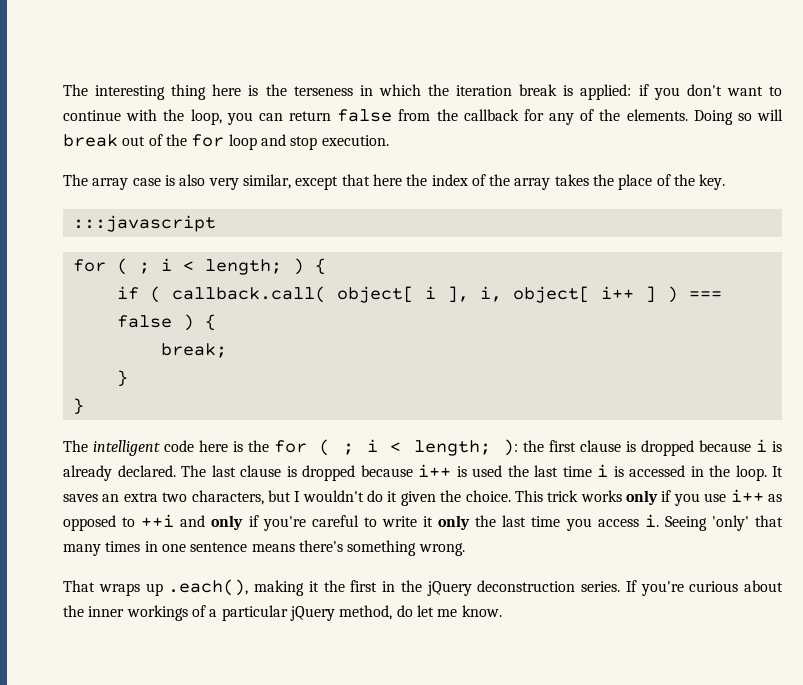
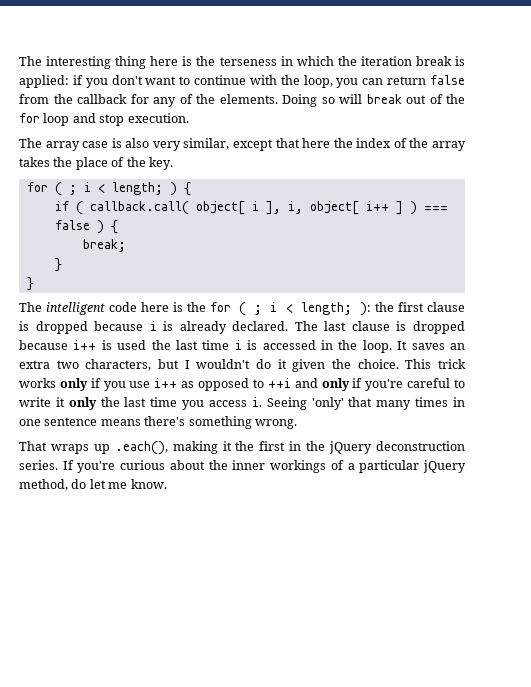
[72,215,216,232] // :::javascript -> (173, 163) none

